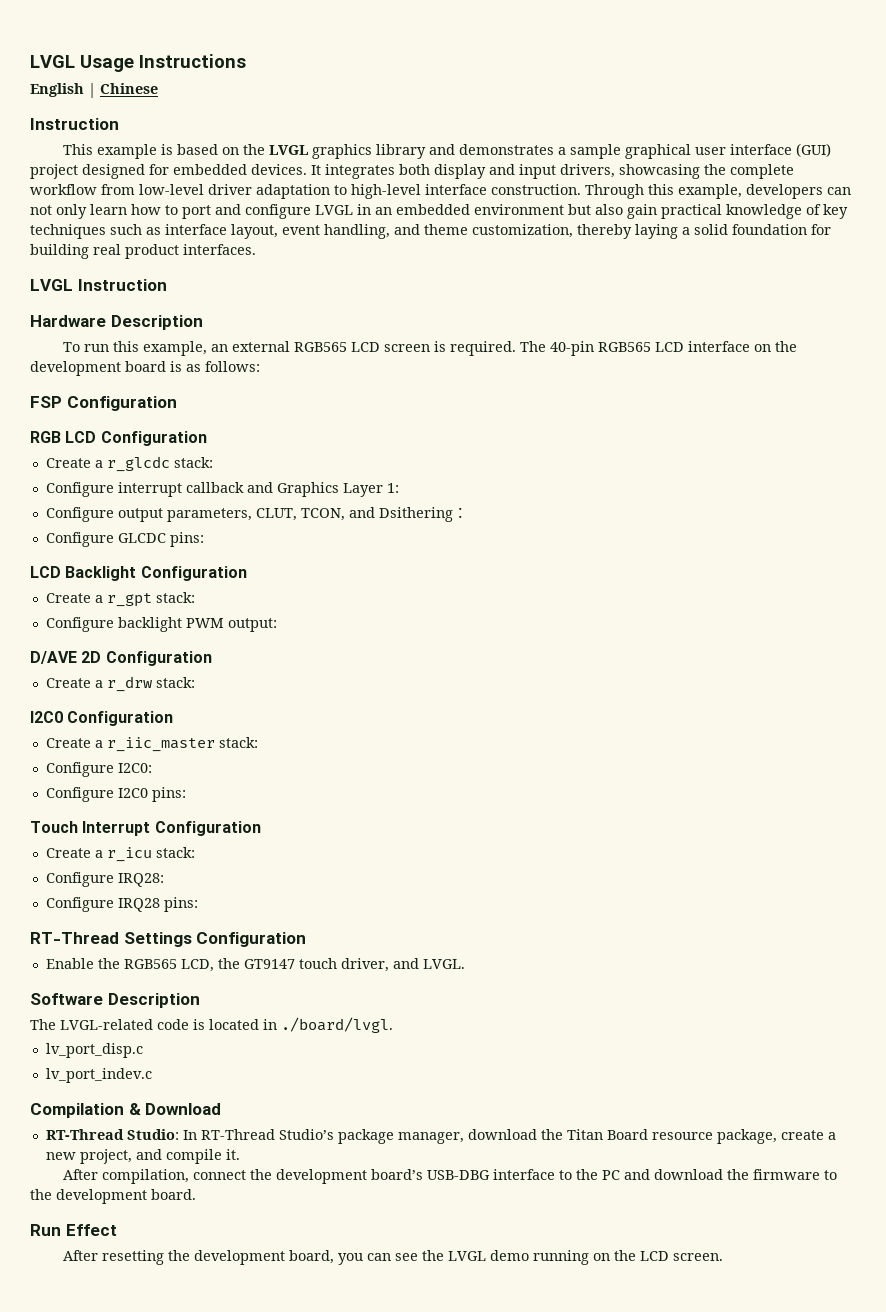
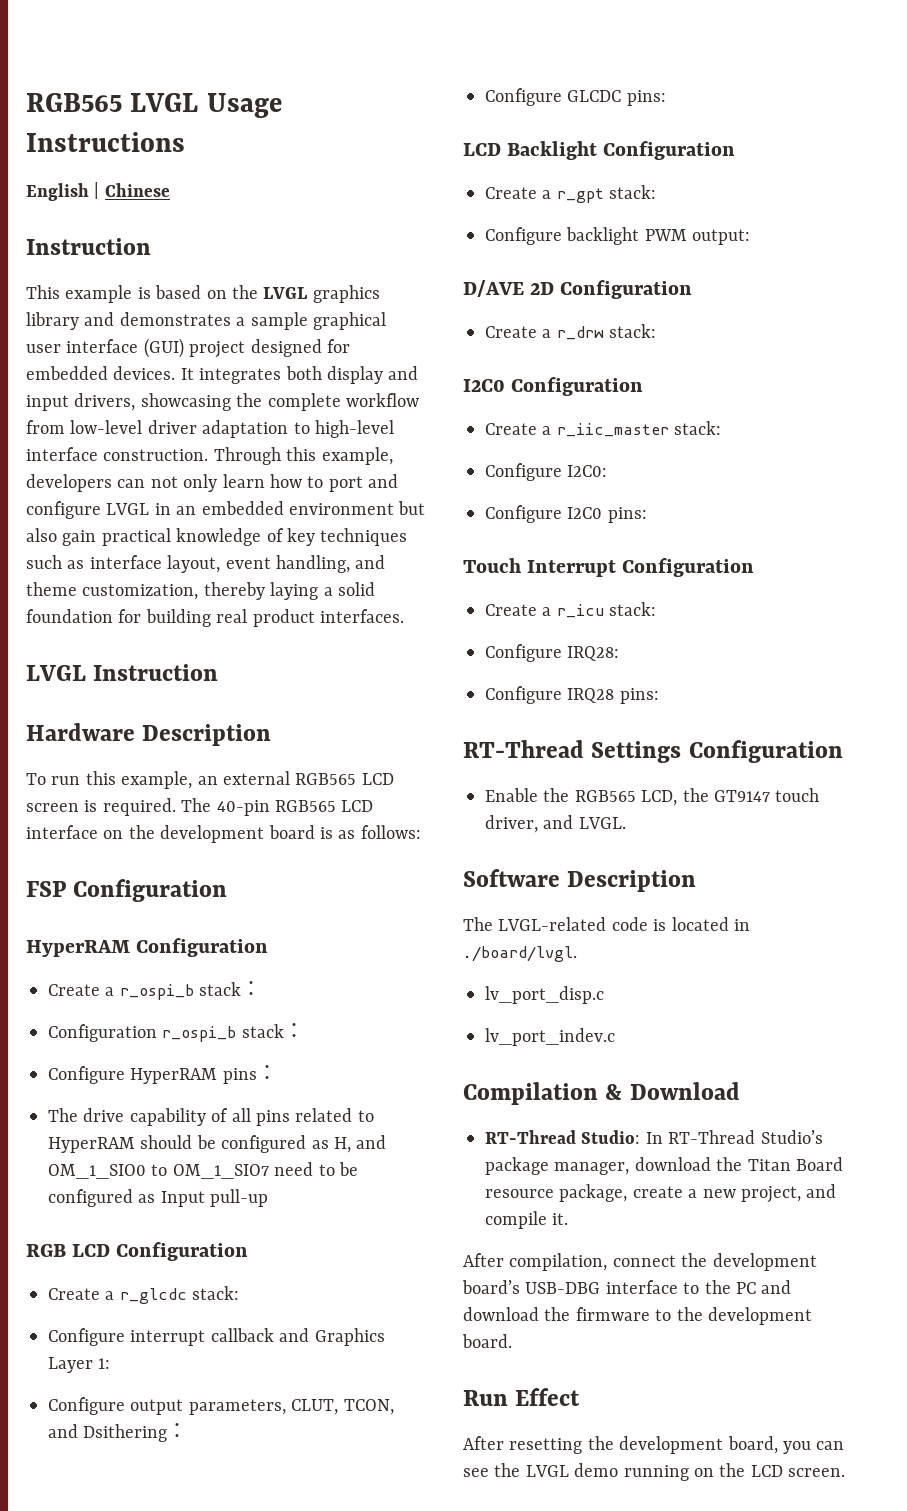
(30, 61) none -> [26,93,122,112] RGB565
(177, 403) none -> [26,938,269,957] [48,981,262,1000] [48,1023,304,1042] [48,1065,277,1084] [48,1108,374,1126] [48,1135,387,1153] [48,1162,358,1179] [48,1189,269,1207] // HyperRAM Configuration // Create a r_ospi_b stack： // Configuration r_ospi_b stack： // Configure HyperRAM pins： // The drive capability of all pins related to HyperRAM should be configured as H, and OM_1_SIO0 to OM_1_SIO7 need to be configured as Input pull-up

